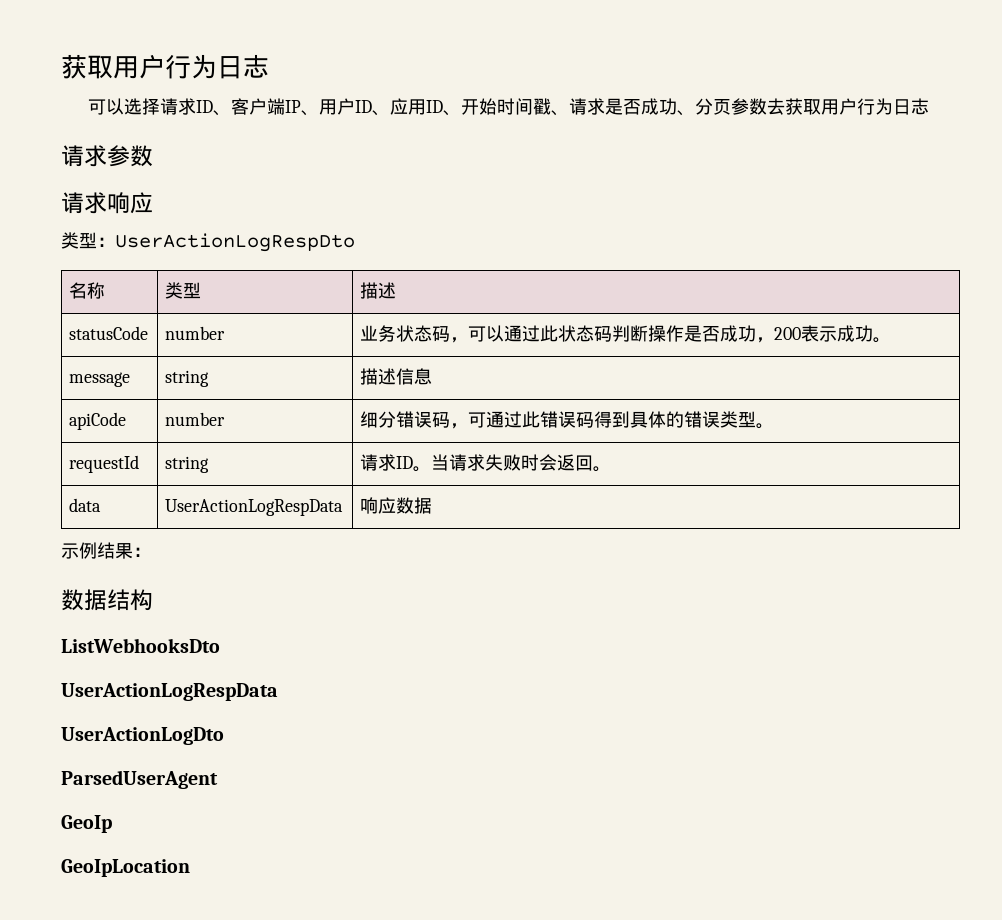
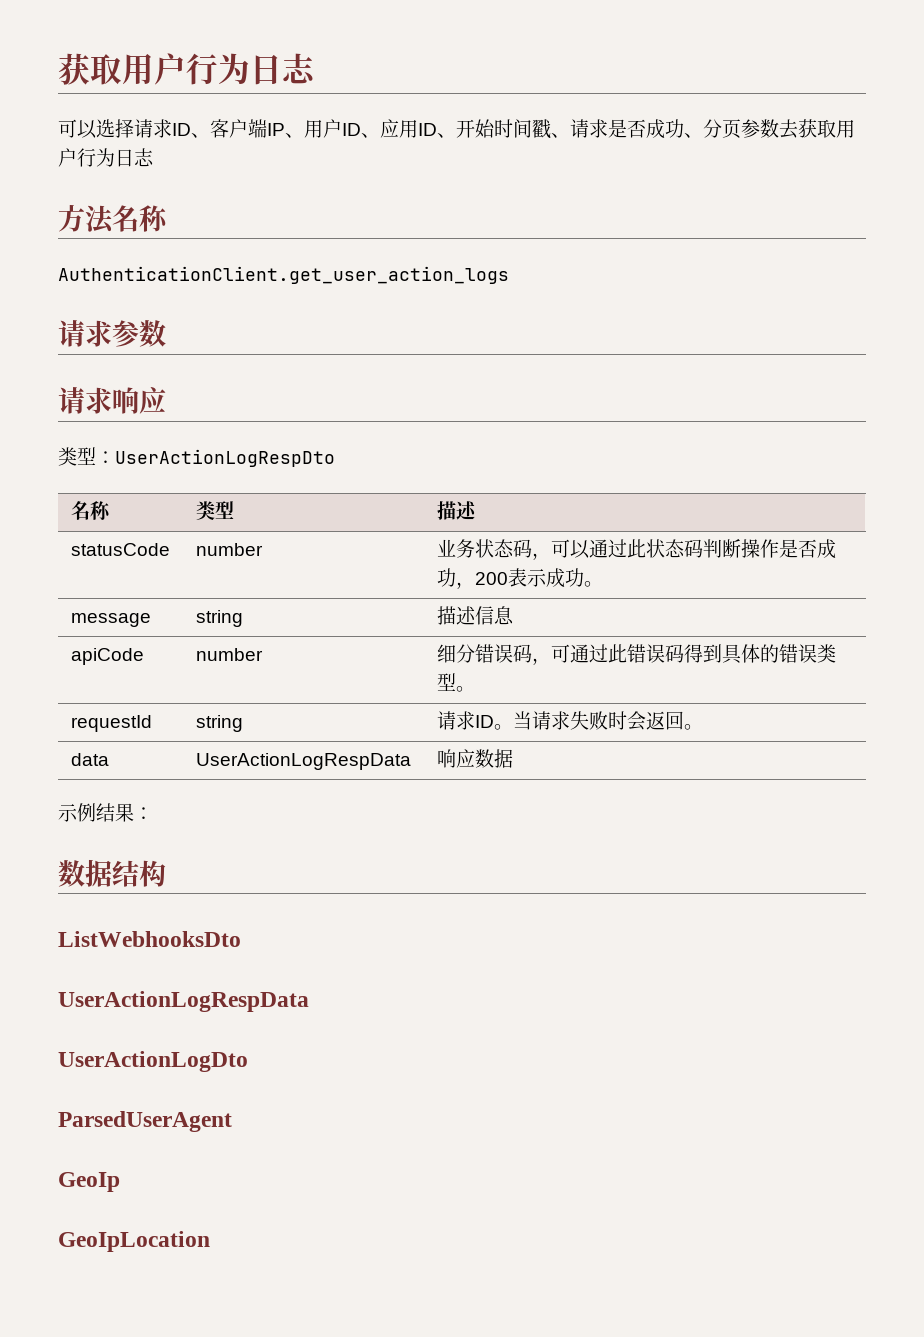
(929, 106) none -> [58,204,168,234] [58,266,509,284] // 方法名称 // AuthenticationClient.get_user_action_logs

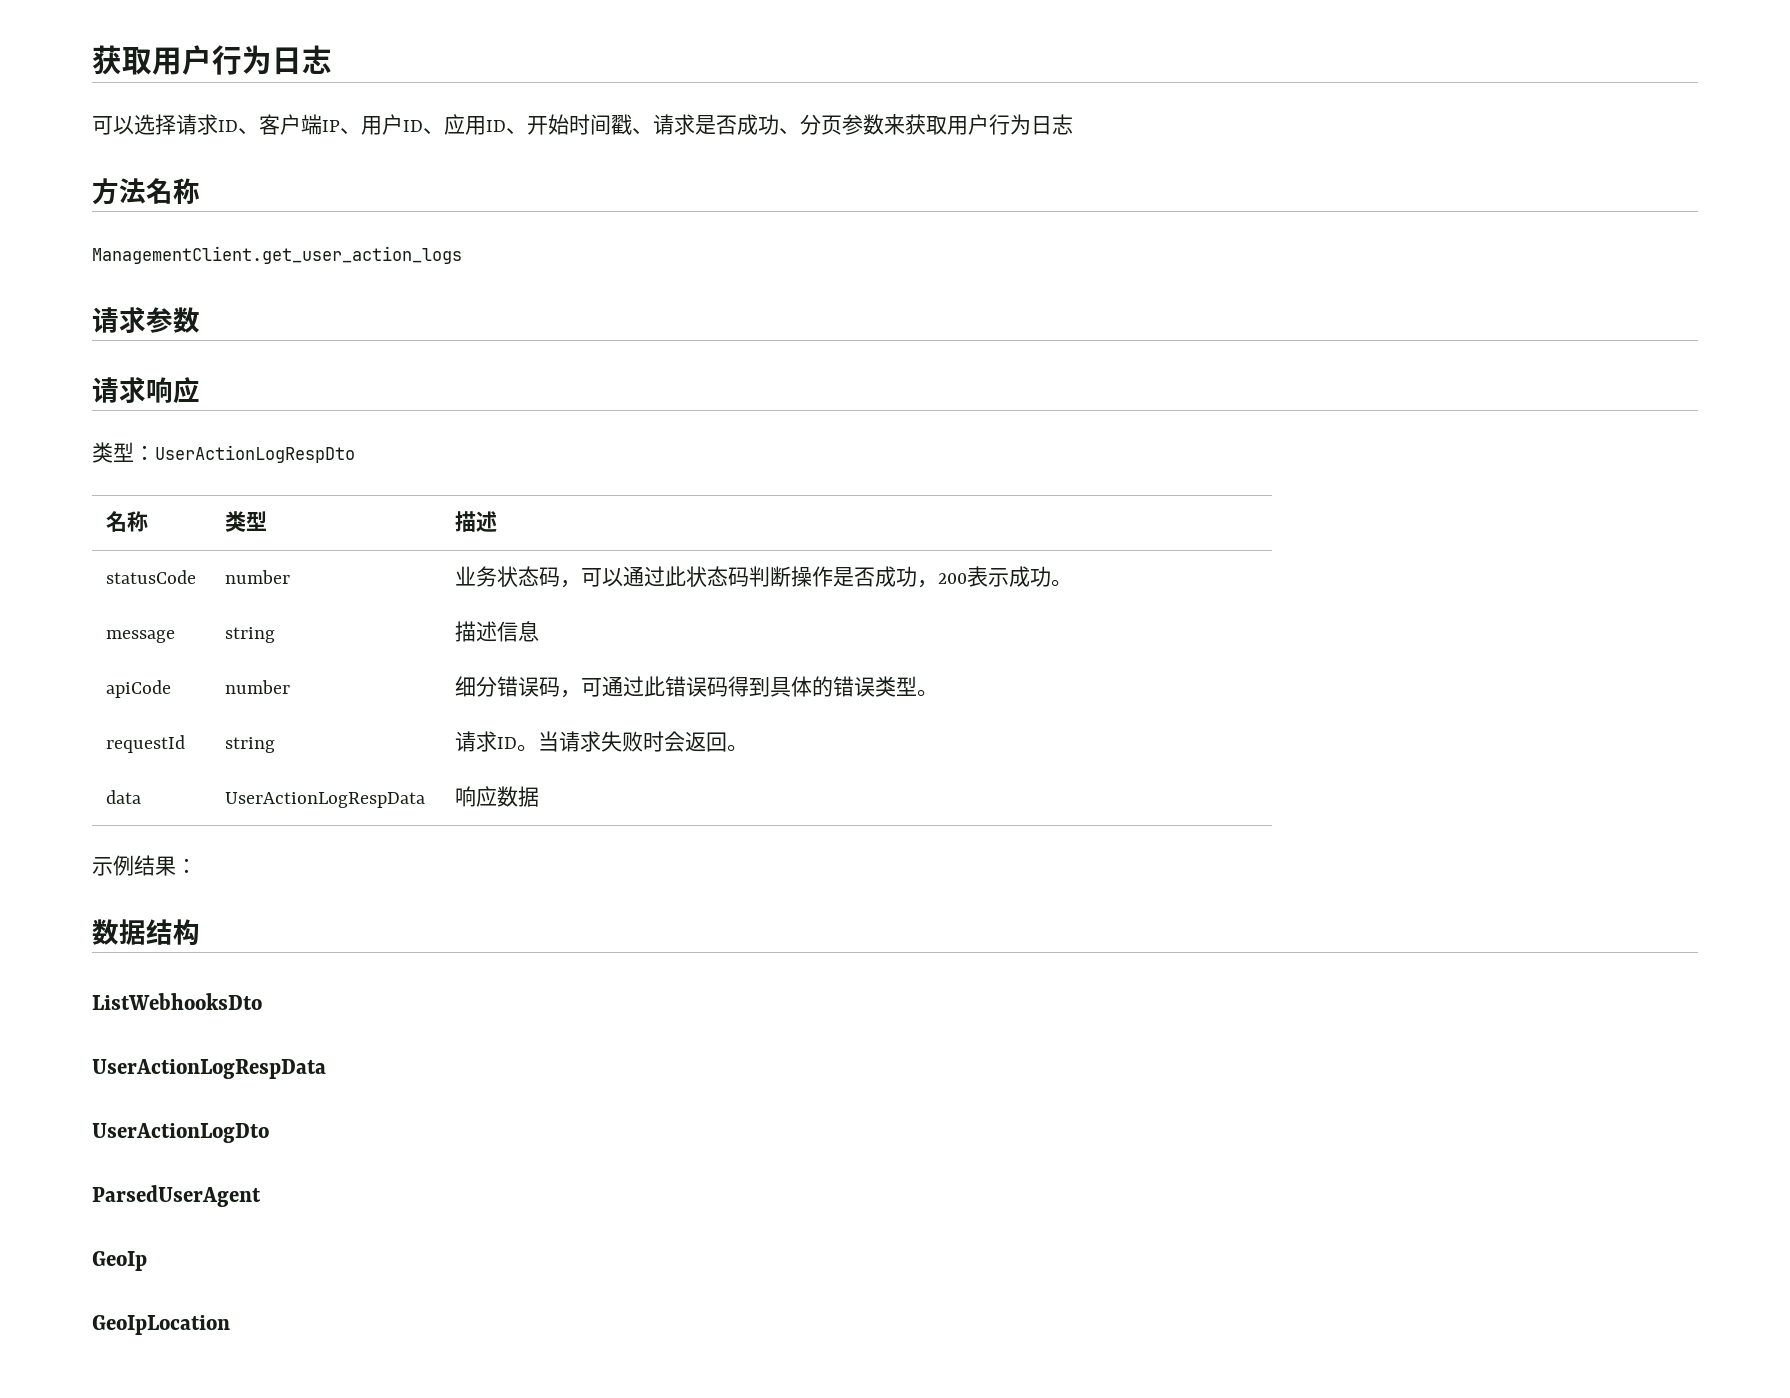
[779,119,798,139] 去 -> [884,114,905,135] 来
[58,266,509,284] AuthenticationClient.get_user_action_logs -> [92,246,462,264] ManagementClient.get_user_action_logs

